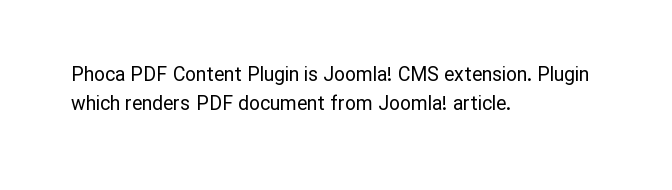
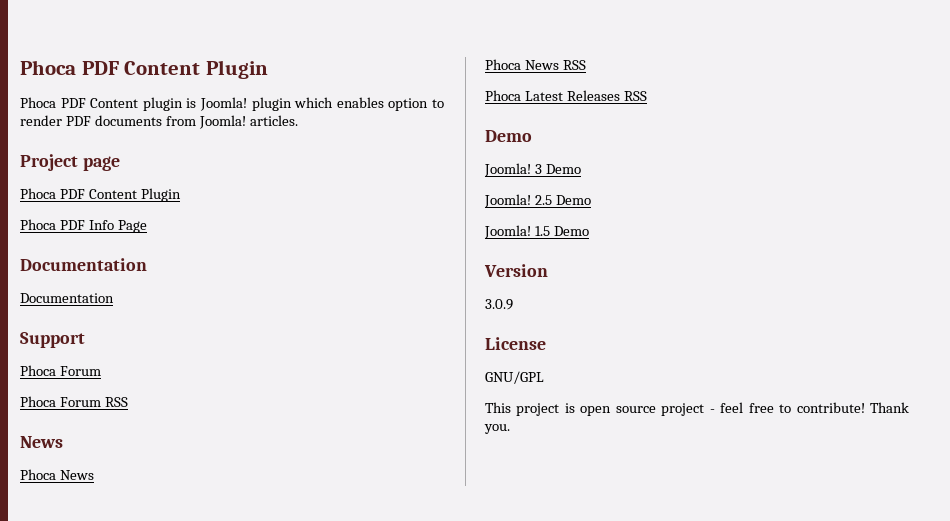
[71,66,590,85] [71,94,511,110] Phoca PDF Content Plugin is Joomla! CMS extension. Plugin which renders PDF document from Joomla! article. -> [20,60,268,79] [20,97,445,111] [20,115,298,129] [20,154,120,171] [20,188,181,202] [20,219,147,233] [20,258,147,271] [20,293,114,303] [20,332,85,348] [20,365,101,376] [20,396,128,407] [20,436,63,448] [20,469,94,480] [485,59,586,70] [485,90,647,101] [485,130,532,142] [484,163,581,177] [484,194,591,208] [484,225,589,239] [484,264,548,277] [485,299,513,310] [485,337,546,350] [485,371,544,384] [485,402,909,416] [484,424,510,434] Phoca PDF Content Plugin // Phoca PDF Content plugin is Joomla! plugin which enables option to render PDF documents from Joomla! articles. // Project page // Phoca PDF Content Plugin // Phoca PDF Info Page // Documentation // Documentation // Support // Phoca Forum // Phoca Forum RSS // News // Phoca News // Phoca News RSS // Phoca Latest Releases RSS // Demo // Joomla! 3 Demo // Joomla! 2.5 Demo // Joomla! 1.5 Demo // Version // 3.0.9 // License // GNU/GPL // This project is open source project - feel free to contribute! Thank you.

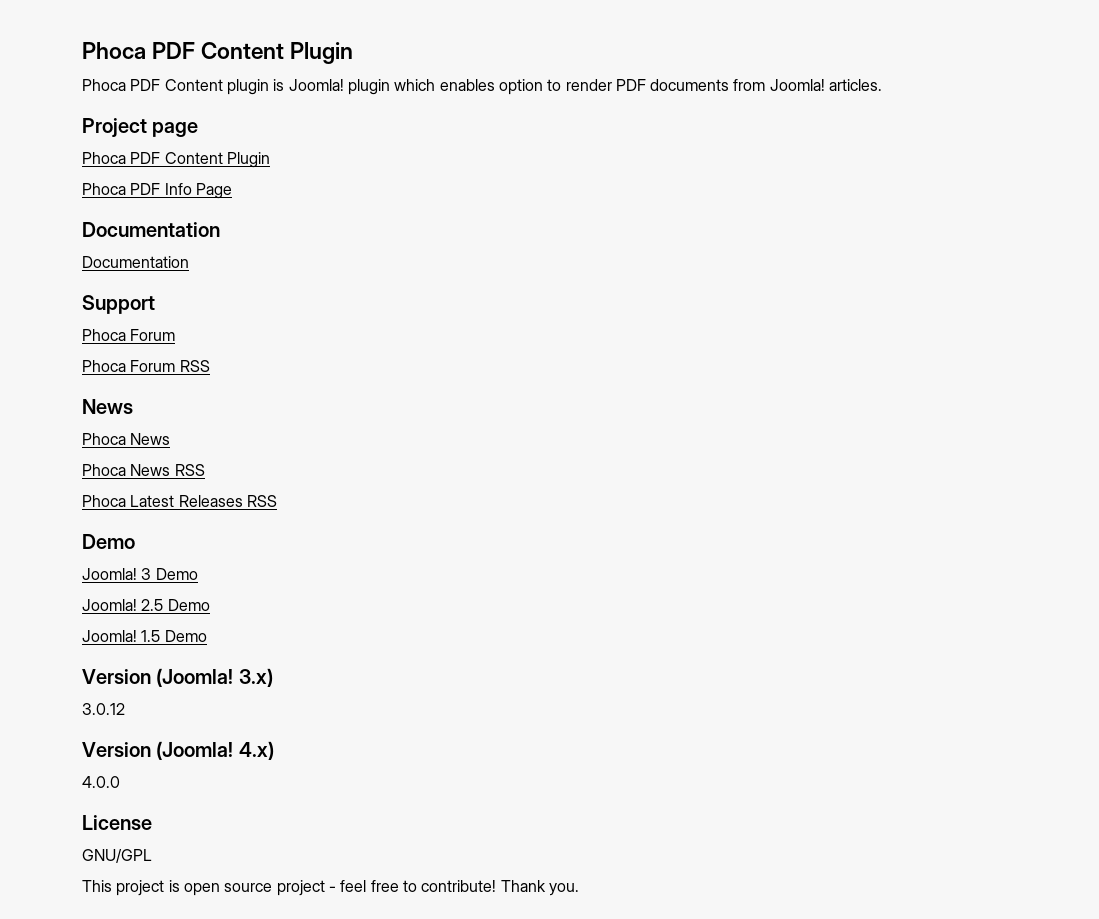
[485,299,513,310] // 3.0.9 -> [156,668,273,687] [82,703,125,715] [82,741,274,760] [82,776,120,788] (Joomla! 3.x) // 3.0.12 // Version (Joomla! 4.x) // 4.0.0

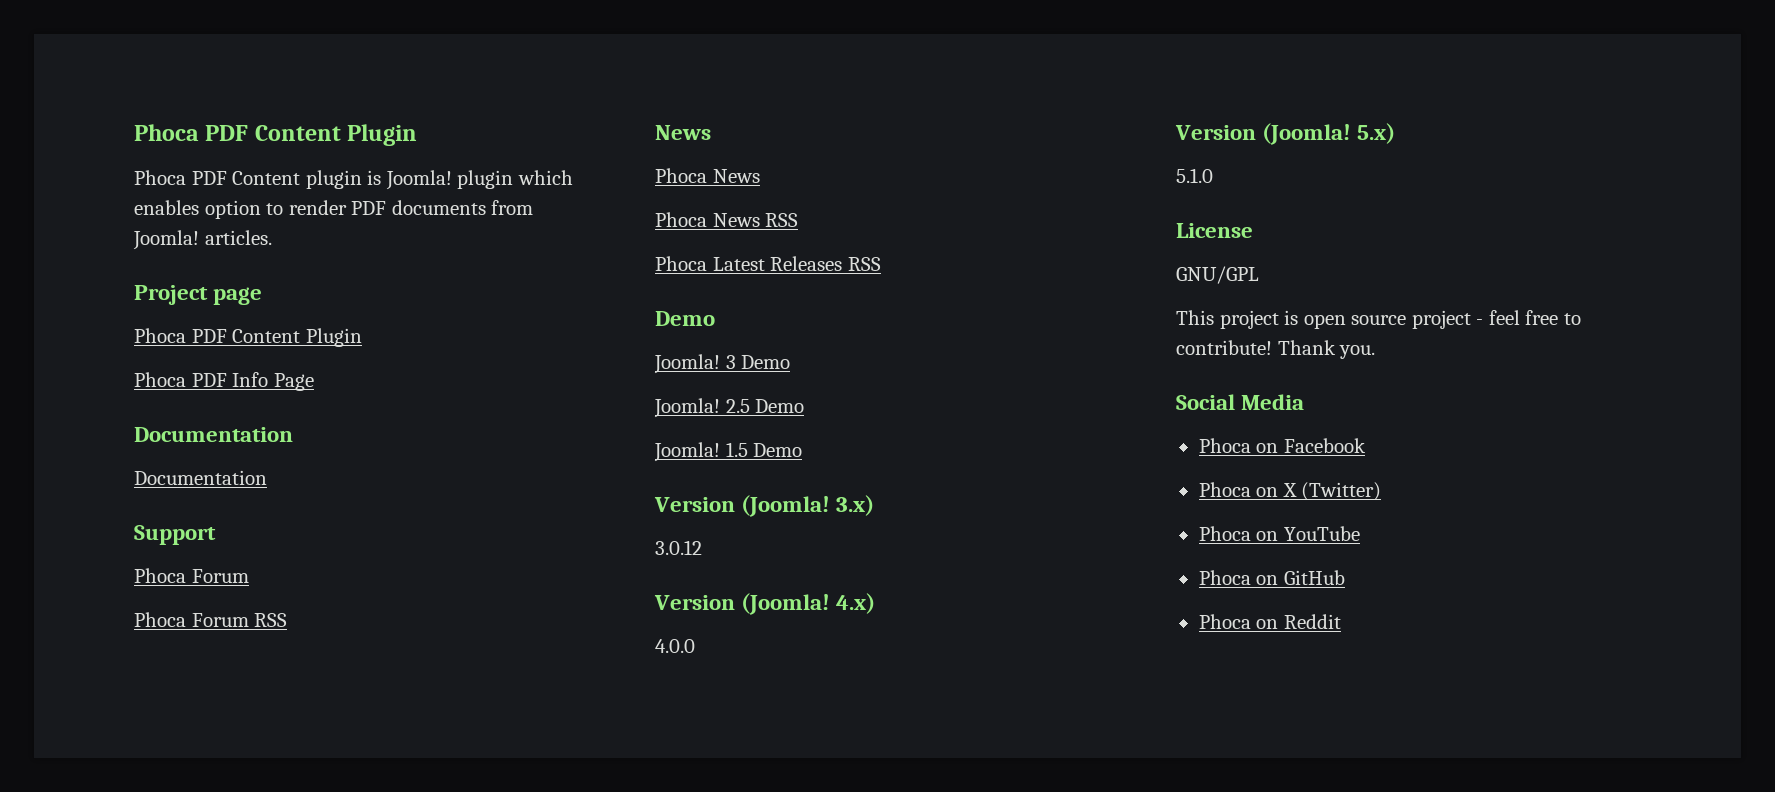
(120, 782) none -> [1175,123,1396,145] [1176,168,1213,183] // Version (Joomla! 5.x) // 5.1.0
(579, 889) none -> [1176,394,1305,410] [1198,438,1366,453] [1198,482,1382,501] [1198,526,1360,541] [1198,570,1345,585] [1198,614,1341,629] // Social Media // Phoca on Facebook // Phoca on X (Twitter) // Phoca on YouTube // Phoca on GitHub // Phoca on Reddit

